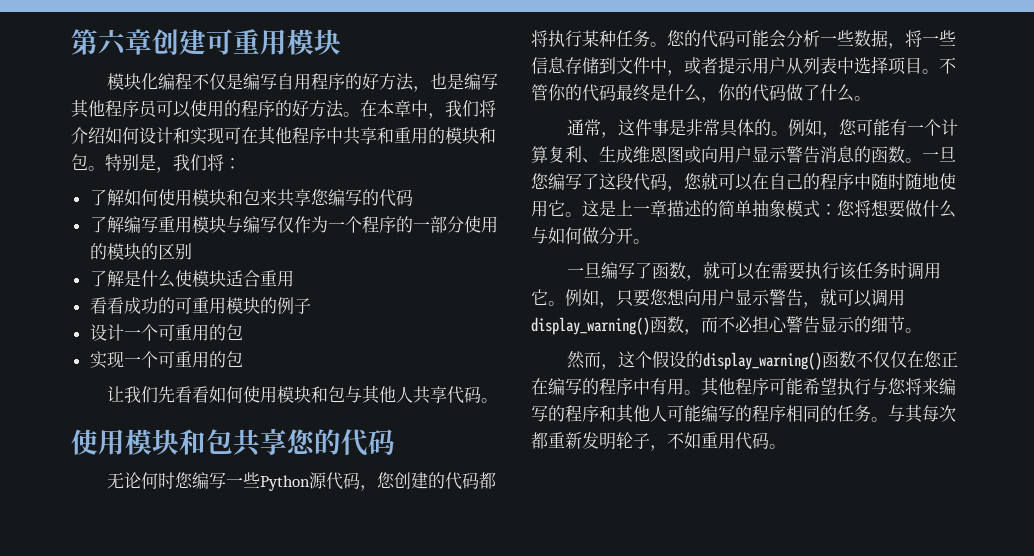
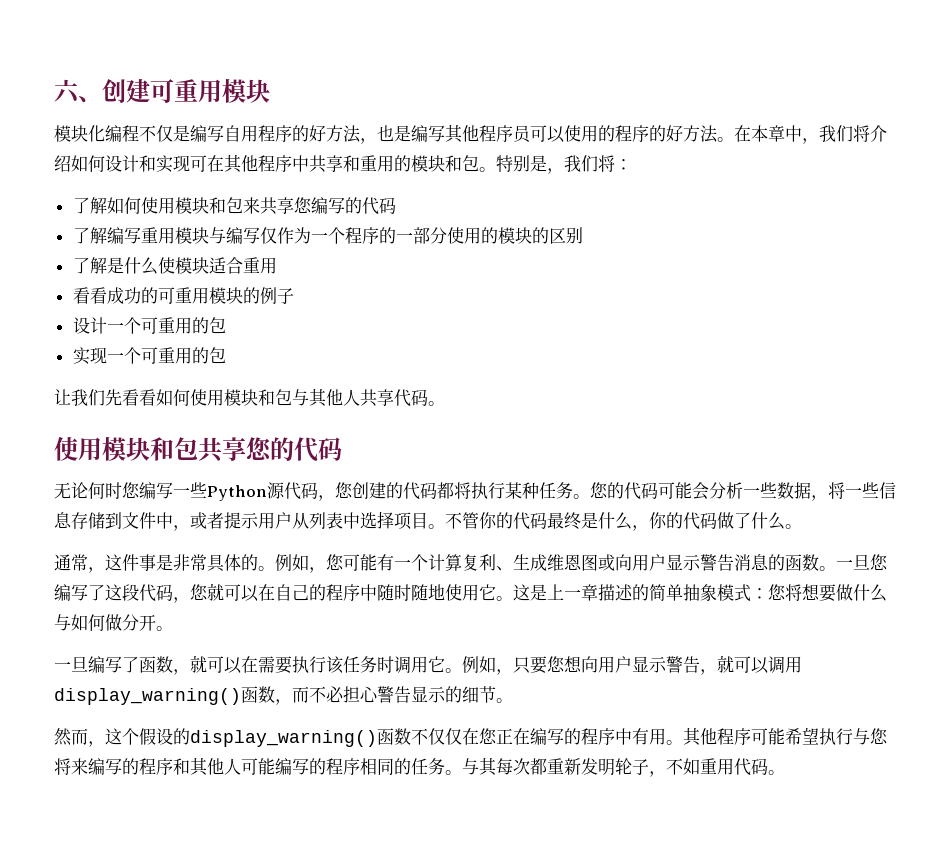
[71,29,152,56] 第六章 -> [54,79,102,104] 六、

